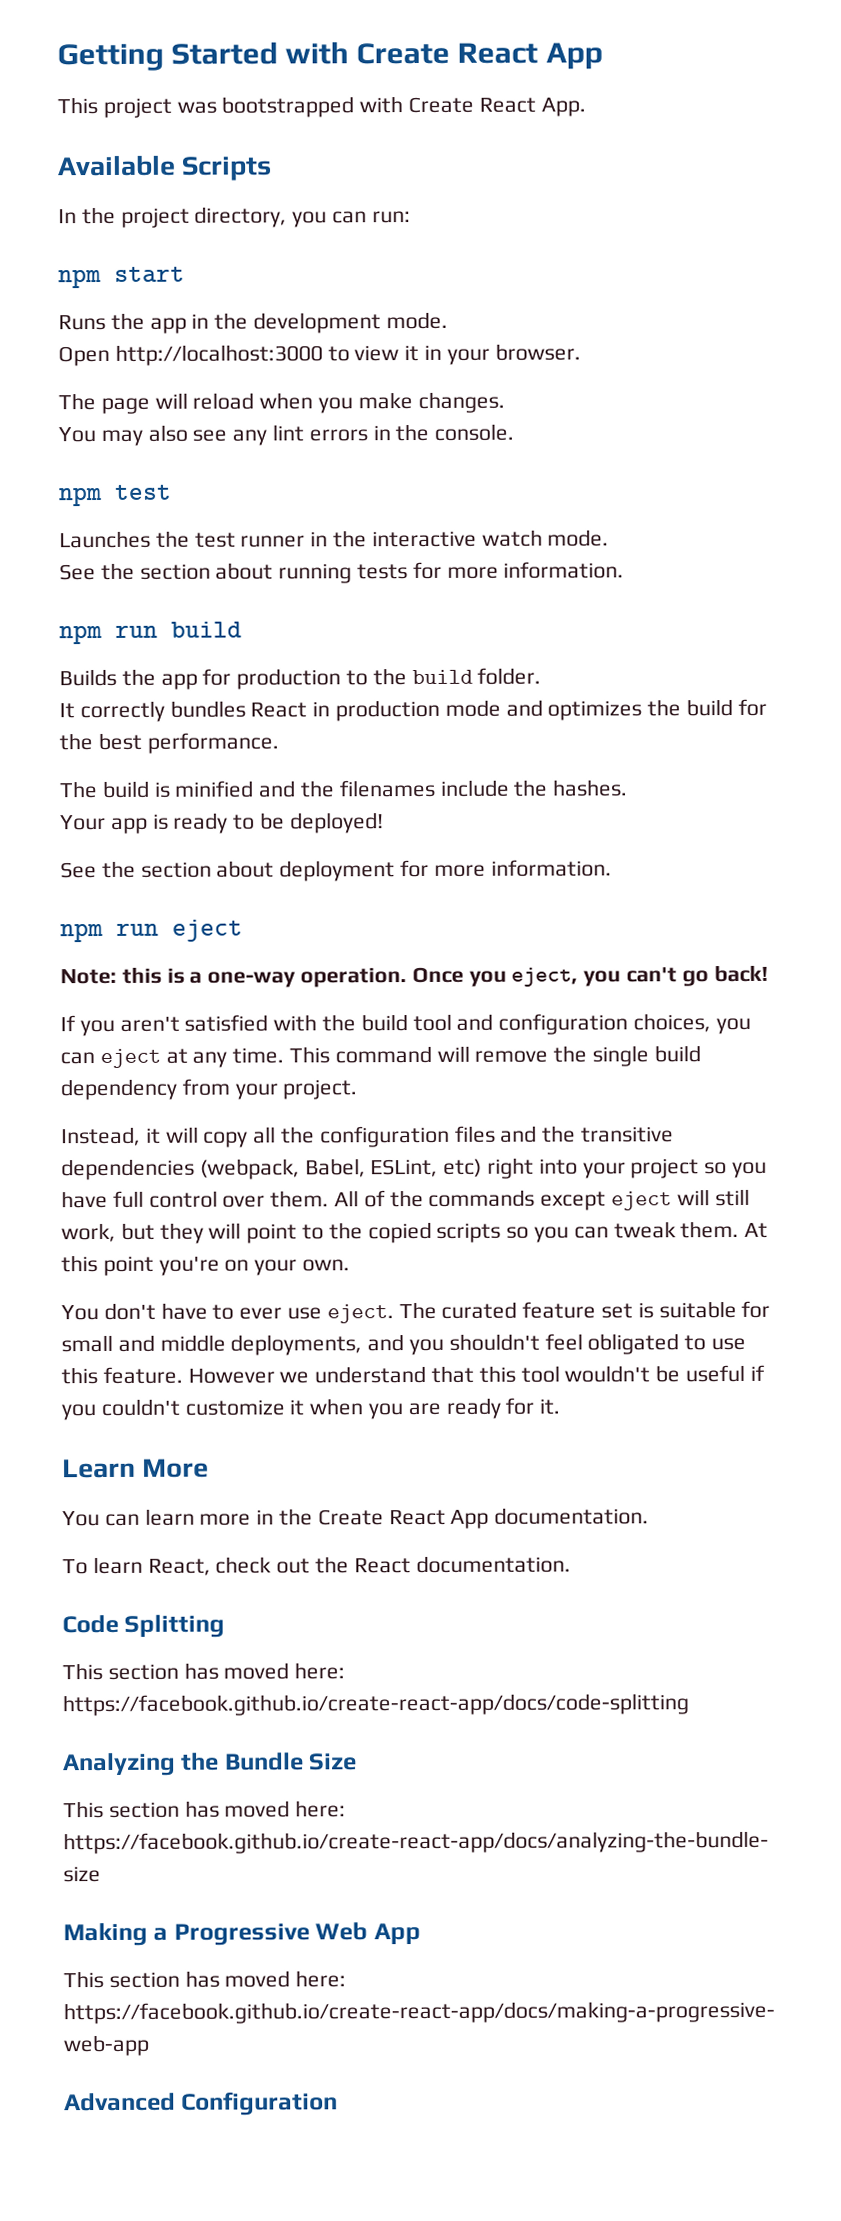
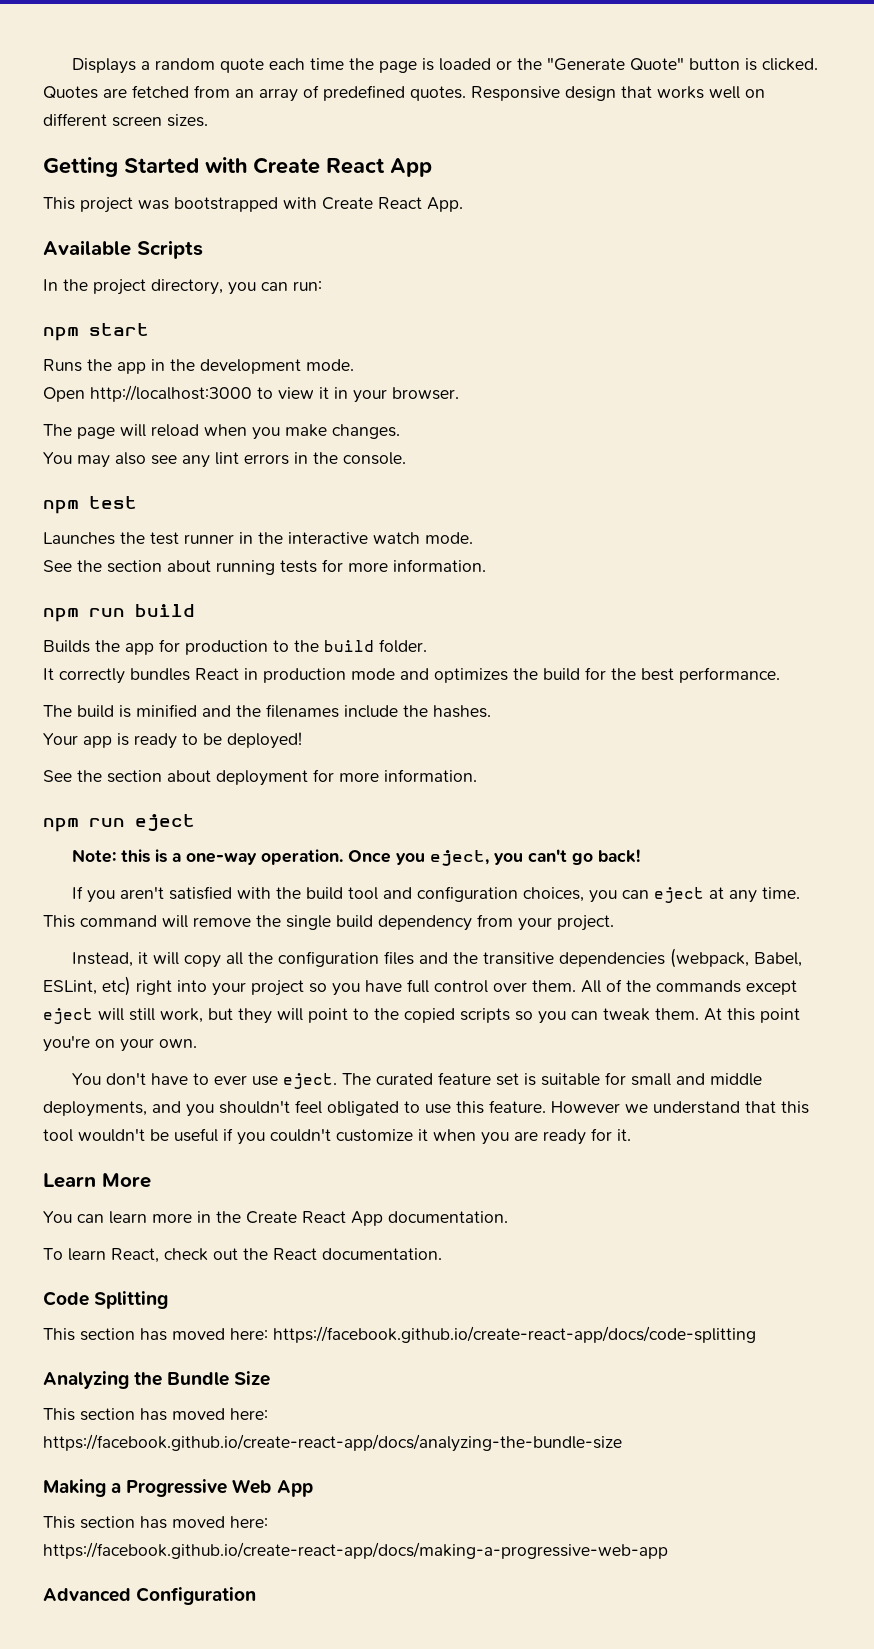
(57, 57) none -> [72,57,819,74] [43,85,765,102] [43,113,208,127] Displays a random quote each time the page is loaded or the "Generate Quote" button is clicked. Quotes are fetched from an array of predefined quotes. Responsive design that works well on different screen sizes. //

